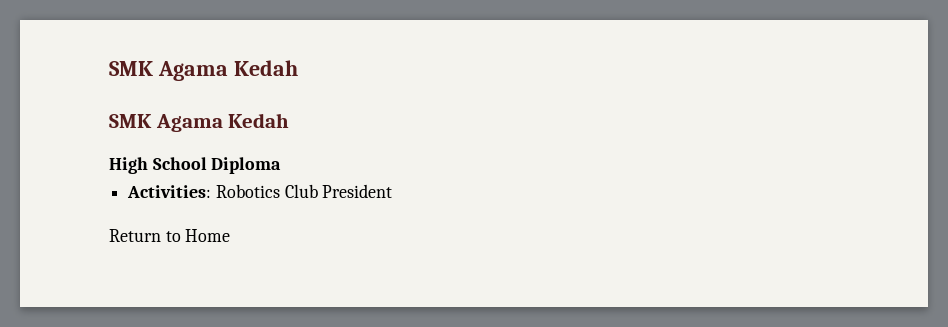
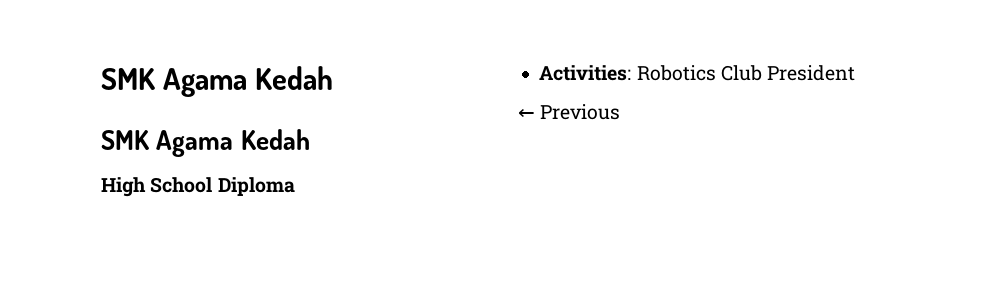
[109,229,231,242] Return to Home -> [518,104,621,120] ← Previous

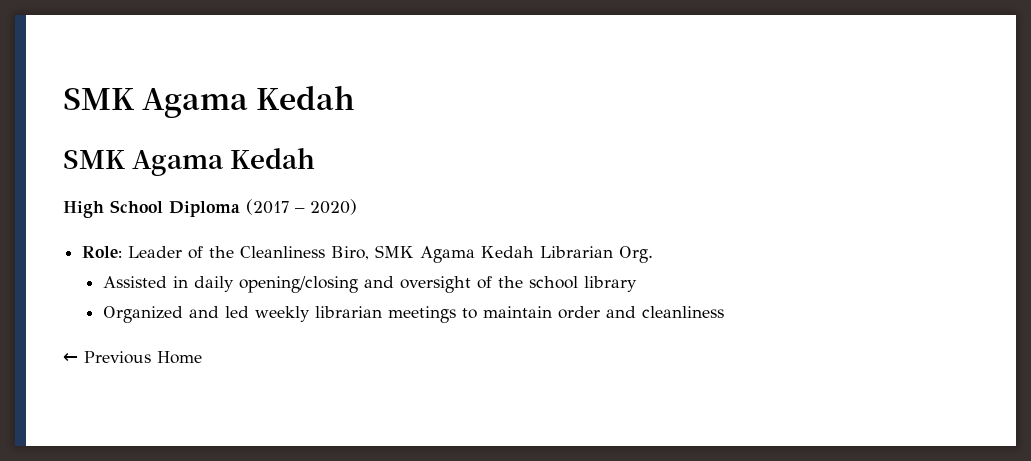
[539,65,856,81] // Activities: Robotics Club President -> [246,199,357,215] [82,245,654,263] [103,276,638,293] [103,306,725,323] (2017 – 2020) // Role: Leader of the Cleanliness Biro, SMK Agama Kedah Librarian Org. // Assisted in daily opening/closing and oversight of the school library // Organized and led weekly librarian meetings to maintain order and cleanliness
(621, 112) none -> [157,351,202,364] Home

